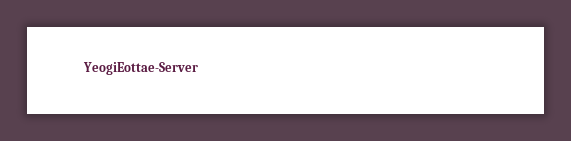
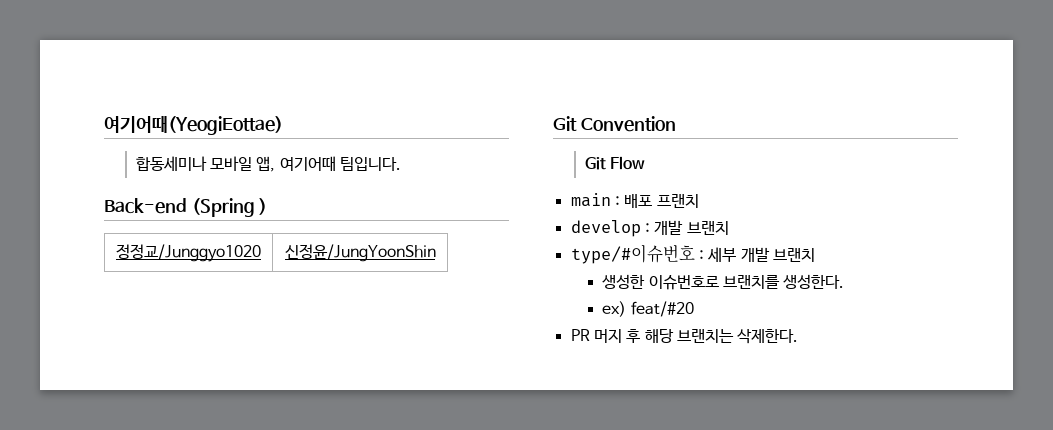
[83,62,198,75] YeogiEottae-Server -> [104,116,283,135] [135,156,402,172] [104,198,268,217] [116,244,261,262] [284,244,436,262] [553,116,676,132] [584,156,646,170] [570,193,699,208] [570,220,729,237] [570,244,815,264] [602,274,845,290] [602,301,694,317] [570,328,799,344] 여기어때(YeogiEottae) // 합동세미나 모바일 앱, 여기어때 팀입니다. // Back-end (Spring ) // 정정교/Junggyo1020 | 신정윤/JungYoonShin // Git Convention // Git Flow // main : 배포 프랜치 // develop : 개발 브랜치 // type/#이슈번호 : 세부 개발 브랜치 // 생성한 이슈번호로 브랜치를 생성한다. // ex) feat/#20 // PR 머지 후 해당 브랜치는 삭제한다.

